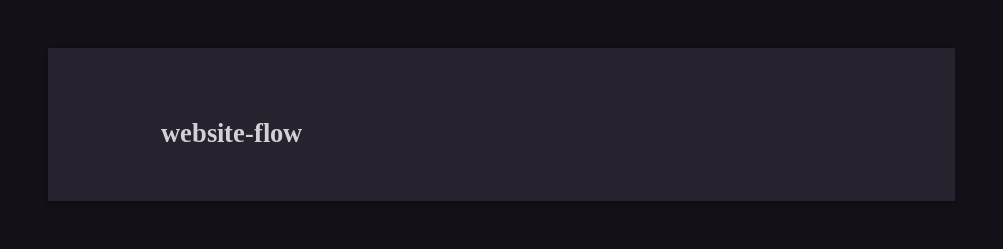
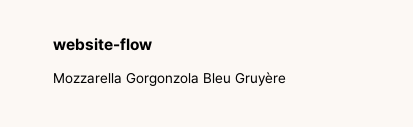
(302, 132) none -> [53,72,286,86] // Mozzarella Gorgonzola Bleu Gruyère

